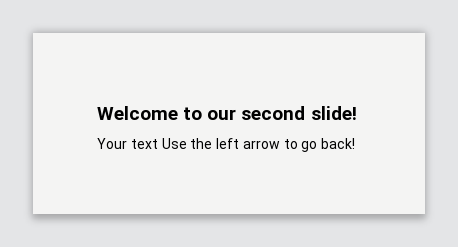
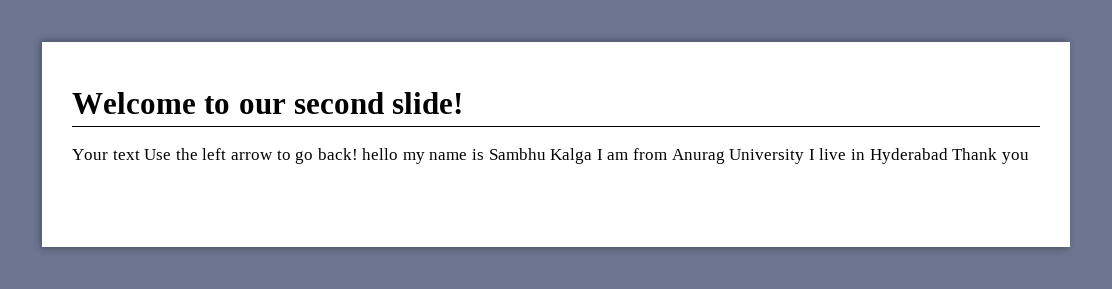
(356, 143) none -> [362,148,1029,164] hello my name is Sambhu Kalga I am from Anurag University I live in Hyderabad Thank you

